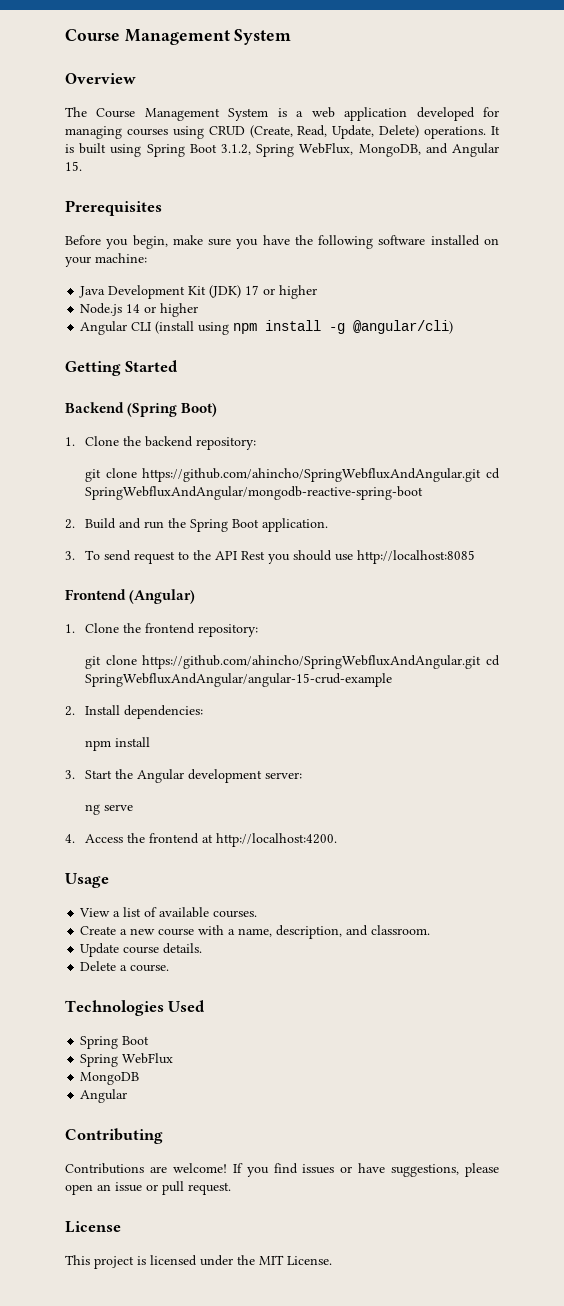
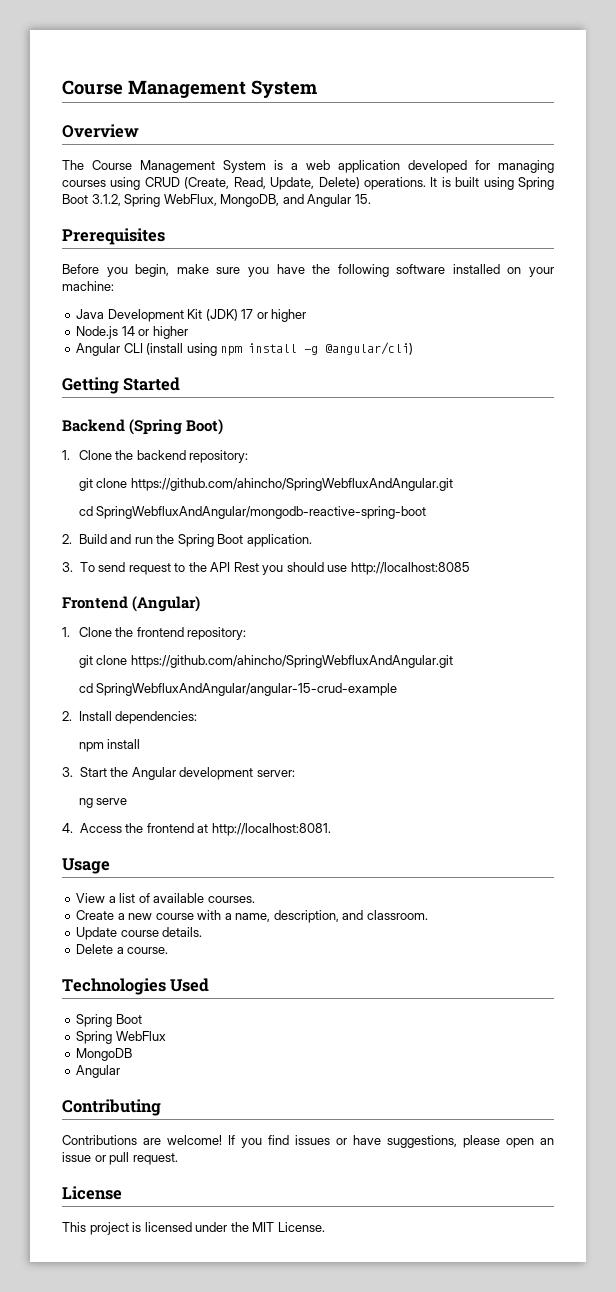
(482, 475) none -> (453, 484) //
(482, 662) none -> (453, 661) //
[216,833,338,847] http://localhost:4200. -> [211,823,331,836] http://localhost:8081.

